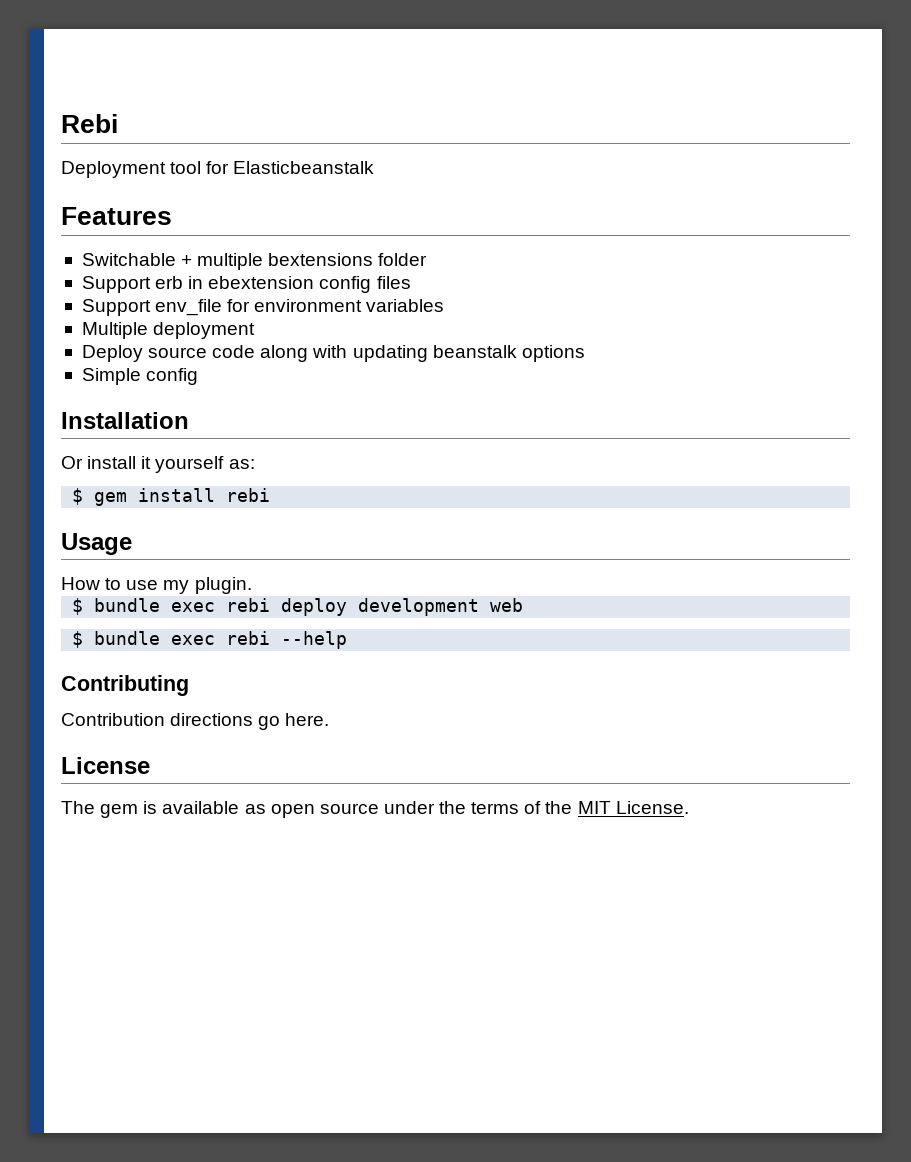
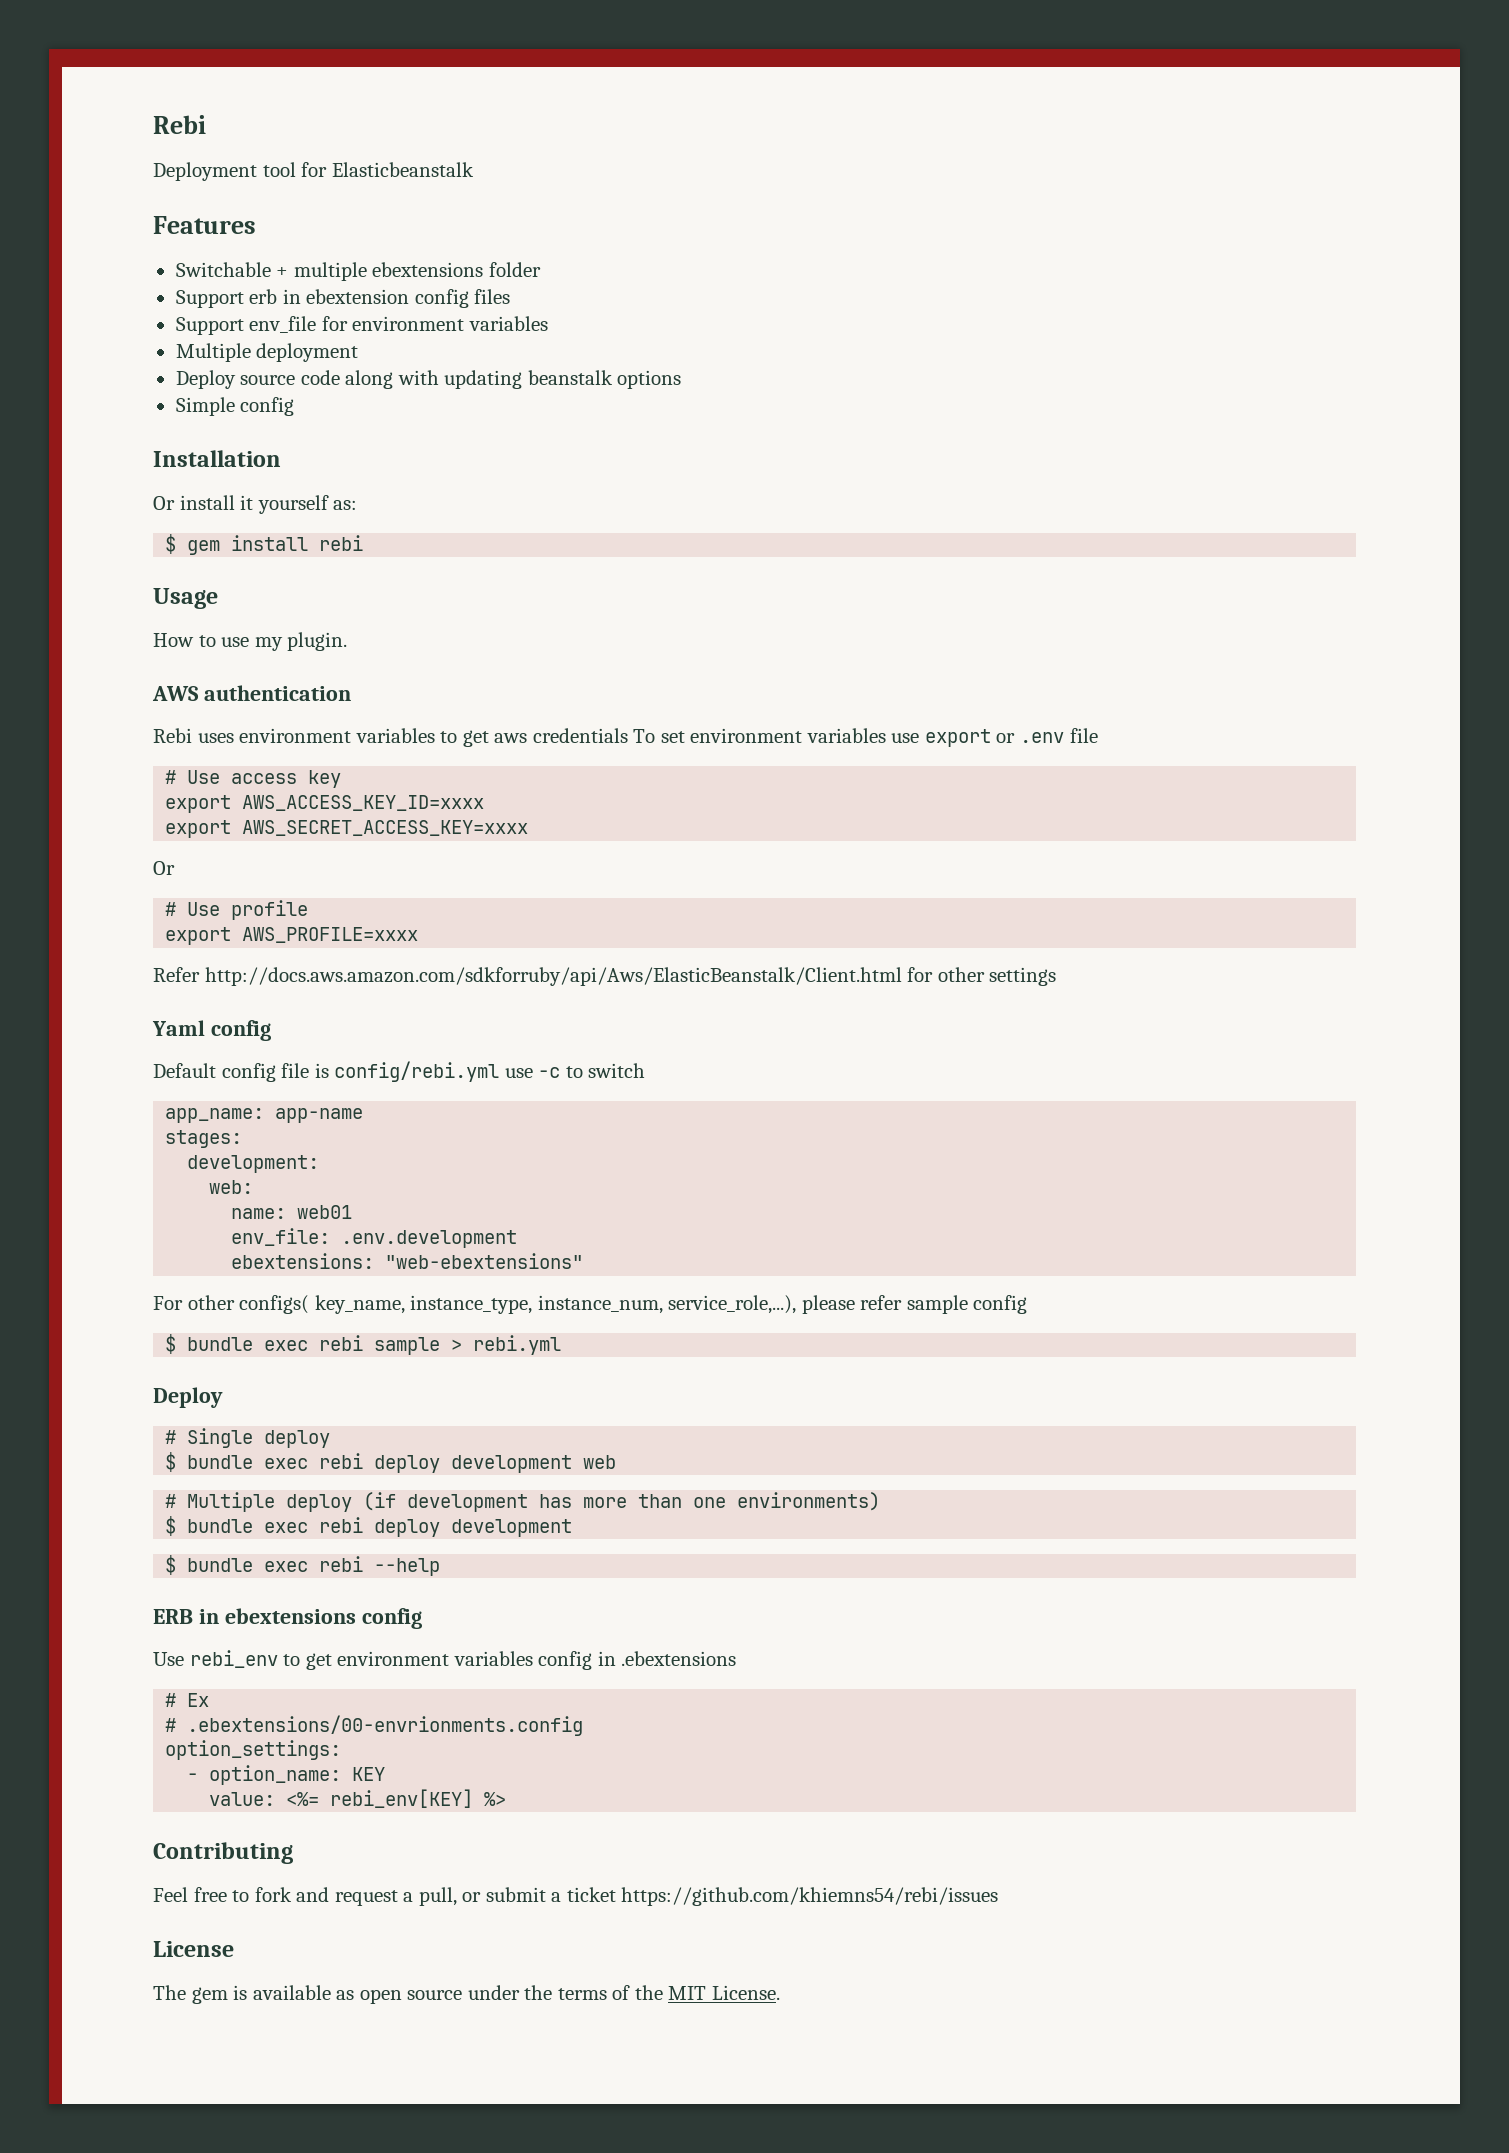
[268,253,374,266] bextensions -> [372,262,484,277] ebextensions
(252, 585) none -> [152,685,351,701] [153,728,1098,747] [165,770,342,788] [165,795,485,813] [165,820,529,838] [153,861,175,875] [165,900,309,920] [165,927,419,945] [153,967,1057,986] [152,1020,271,1041] [153,1061,646,1082] [165,1108,364,1123] [165,1130,243,1148] [187,1155,320,1173] [209,1180,254,1194] [231,1205,353,1219] [231,1228,518,1248] [231,1253,584,1269] [153,1295,1028,1314] [165,1334,562,1355] [153,1387,223,1408] [165,1428,331,1448] // AWS authentication // Rebi uses environment variables to get aws credentials To set environment variables use export or .env file // # Use access key // export AWS_ACCESS_KEY_ID=xxxx // export AWS_SECRET_ACCESS_KEY=xxxx // Or // # Use profile // export AWS_PROFILE=xxxx // Refer http://docs.aws.amazon.com/sdkforruby/api/Aws/ElasticBeanstalk/Client.html for other settings // Yaml config // Default config file is config/rebi.yml use -c to switch // app_name: app-name // stages: // development: // web: // name: web01 // env_file: .env.development // ebextensions: "web-ebextensions" // For other configs( key_name, instance_type, instance_num, service_role,...), please refer sample config // $ bundle exec rebi sample > rebi.yml // Deploy // # Single deploy
(524, 605) none -> [165,1492,881,1512] [165,1516,573,1537] // # Multiple deploy (if development has more than one environments) // $ bundle exec rebi deploy development
[61,675,189,696] [61,713,330,730] Contributing // Contribution directions go here. -> [153,1608,422,1629] [153,1650,737,1670] [165,1693,210,1707] [165,1715,584,1736] [165,1740,342,1760] [187,1765,386,1785] [209,1789,507,1808] [153,1842,293,1864] [153,1887,999,1906] ERB in ebextensions config // Use rebi_env to get environment variables config in .ebextensions // # Ex // # .ebextensions/00-envrionments.config // option_settings: // - option_name: KEY // value: <%= rebi_env[KEY] %> // Contributing // Feel free to fork and request a pull, or submit a ticket https://github.com/khiemns54/rebi/issues

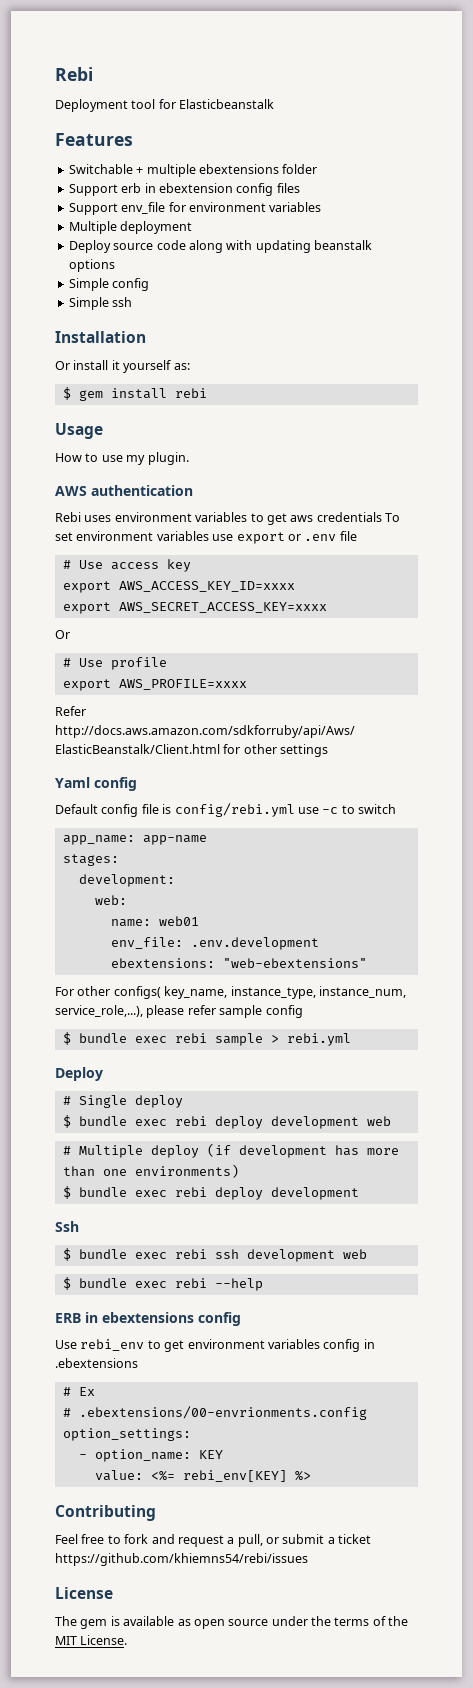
(295, 406) none -> [68,297,133,310] // Simple ssh
(573, 1528) none -> [55,1221,79,1232] [62,1248,367,1262] // Ssh // $ bundle exec rebi ssh development web

